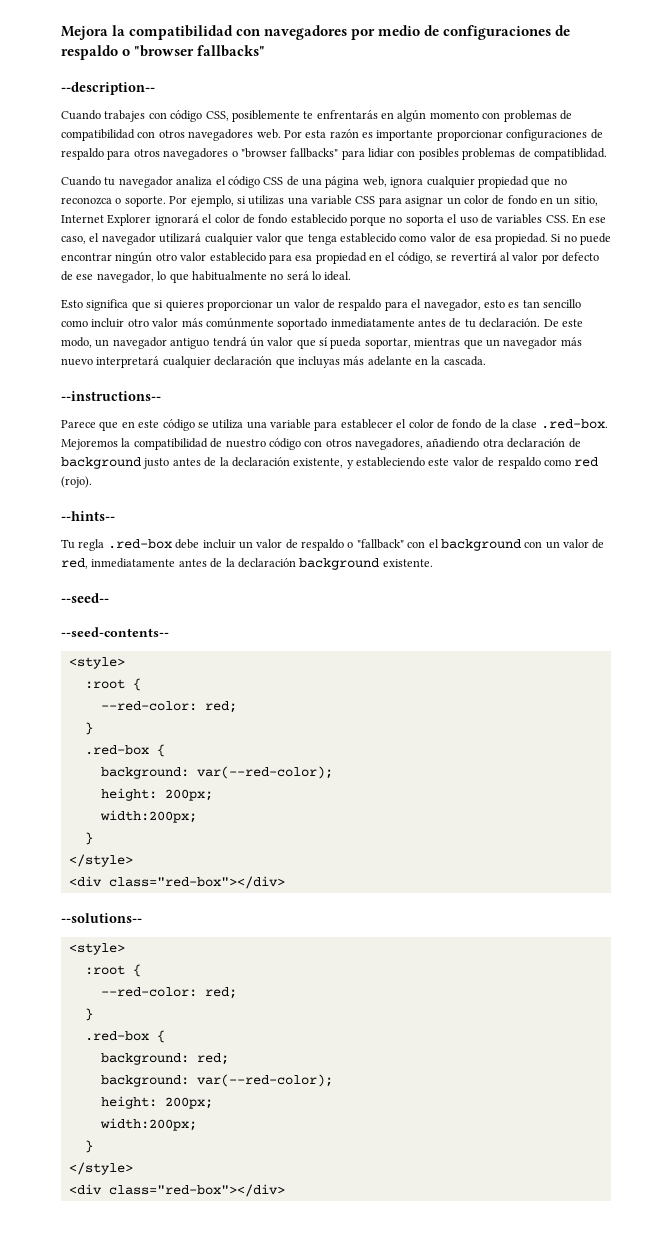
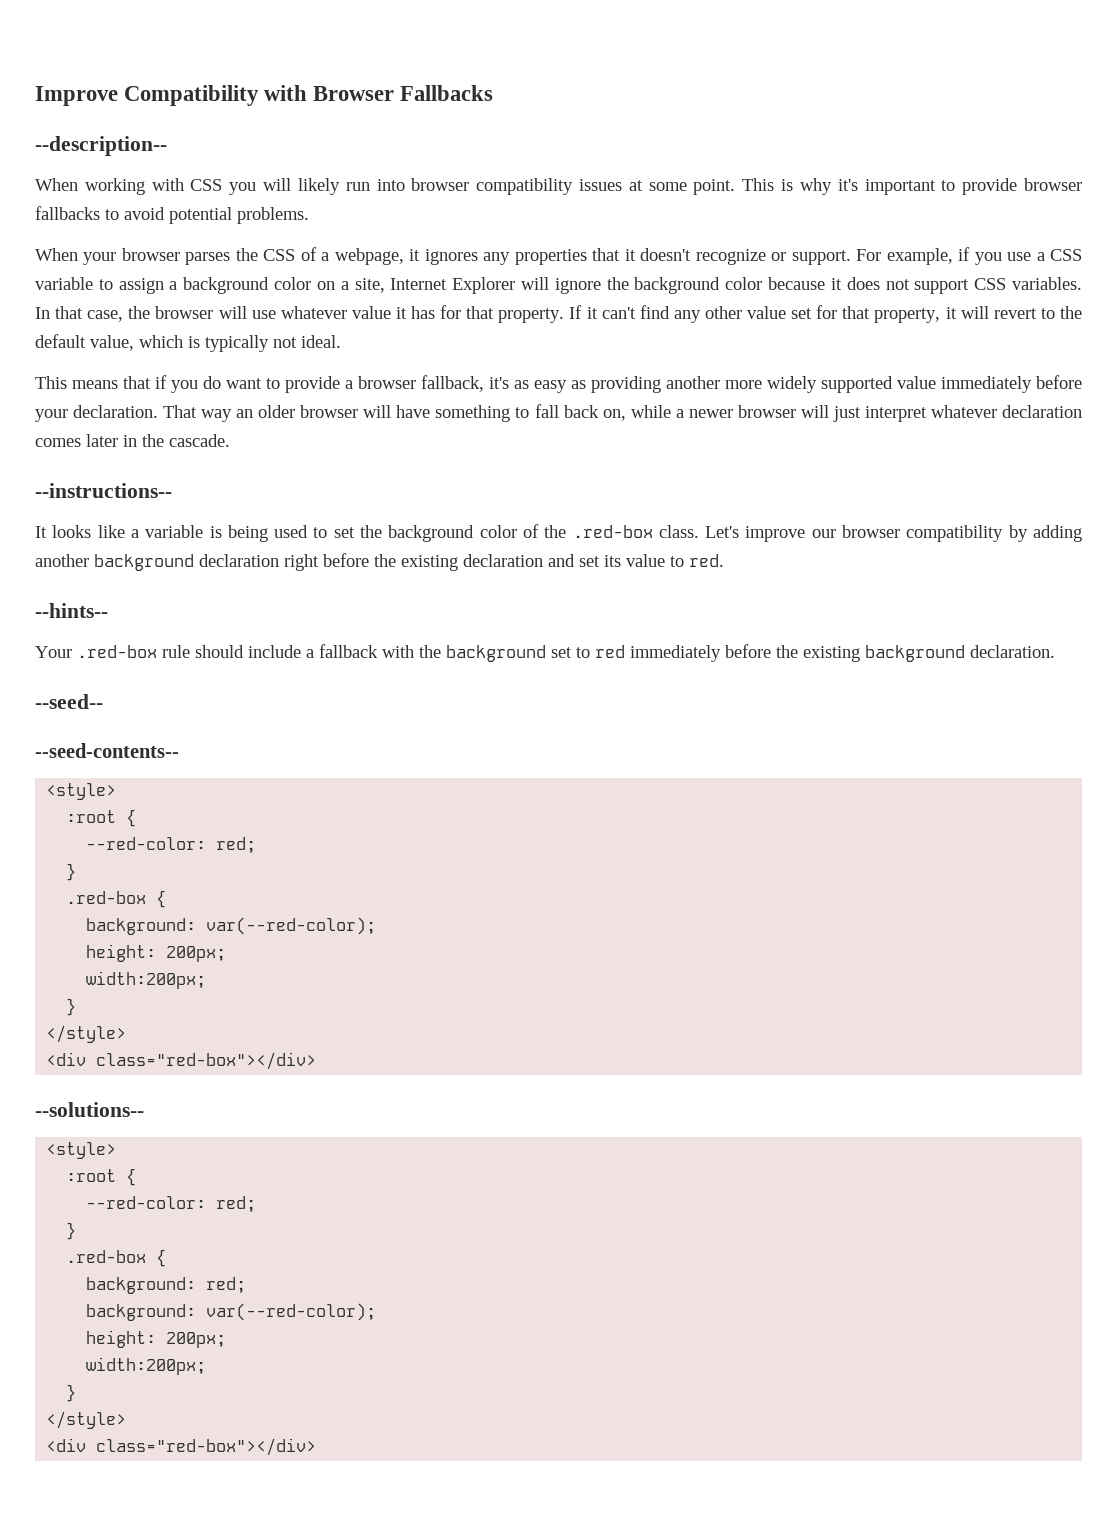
[61,25,571,40] [61,45,266,60] [61,82,155,95] [61,109,572,122] [61,129,603,141] [61,148,607,160] [61,176,567,188] [61,195,598,207] [61,214,607,226] [61,233,611,245] [61,251,599,264] [61,271,352,283] [61,299,581,311] [61,317,583,330] [61,336,582,349] [61,356,486,368] [61,391,161,401] [61,419,608,431] [61,438,581,450] [61,457,599,469] [61,476,92,488] [61,511,115,521] [61,539,605,551] [61,558,433,570] Mejora la compatibilidad con navegadores por medio de configuraciones de respaldo o "browser fallbacks" // --description-- // Cuando trabajes con código CSS, posiblemente te enfrentarás en algún momento con problemas de compatibilidad con otros navegadores web. Por esta razón es importante proporcionar configuraciones de respaldo para otros navegadores o "browser fallbacks" para lidiar con posibles problemas de compatiblidad. // Cuando tu navegador analiza el código CSS de una página web, ignora cualquier propiedad que no reconozca o soporte. Por ejemplo, si utilizas una variable CSS para asignar un color de fondo en un sitio, Internet Explorer ignorará el color de fondo establecido porque no soporta el uso de variables CSS. En ese caso, el navegador utilizará cualquier valor que tenga establecido como valor de esa propiedad. Si no puede encontrar ningún otro valor establecido para esa propiedad en el código, se revertirá al valor por defecto de ese navegador, lo que habitualmente no será lo ideal. // Esto significa que si quieres proporcionar un valor de respaldo para el navegador, esto es tan sencillo como incluir otro valor más comúnmente soportado inmediatamente antes de tu declaración. De este modo, un navegador antiguo tendrá ún valor que sí pueda soportar, mientras que un navegador más nuevo interpretará cualquier declaración que incluyas más adelante en la cascada. // --instructions-- // Parece que en este código se utiliza una variable para establecer el color de fondo de la clase .red-box. Mejoremos la compatibilidad de nuestro código con otros navegadores, añadiendo otra declaración de background justo antes de la declaración existente, y estableciendo este valor de respaldo como red (rojo). // --hints-- // Tu regla .red-box debe incluir un valor de respaldo o "fallback" con el background con un valor de red, inmediatamente antes de la declaración background existente. -> [35,85,494,106] [35,136,167,156] [35,178,1083,195] [35,206,309,224] [35,247,1083,265] [35,277,1083,294] [35,305,1083,323] [35,334,341,352] [35,375,1082,393] [35,404,1082,422] [35,434,230,447] [35,483,172,498] [35,524,1083,542] [35,553,724,571] [35,603,108,618] [35,644,1055,662] Improve Compatibility with Browser Fallbacks // --description-- // When working with CSS you will likely run into browser compatibility issues at some point. This is why it's important to provide browser fallbacks to avoid potential problems. // When your browser parses the CSS of a webpage, it ignores any properties that it doesn't recognize or support. For example, if you use a CSS variable to assign a background color on a site, Internet Explorer will ignore the background color because it does not support CSS variables. In that case, the browser will use whatever value it has for that property. If it can't find any other value set for that property, it will revert to the default value, which is typically not ideal. // This means that if you do want to provide a browser fallback, it's as easy as providing another more widely supported value immediately before your declaration. That way an older browser will have something to fall back on, while a newer browser will just interpret whatever declaration comes later in the cascade. // --instructions-- // It looks like a variable is being used to set the background color of the .red-box class. Let's improve our browser compatibility by adding another background declaration right before the existing declaration and set its value to red. // --hints-- // Your .red-box rule should include a fallback with the background set to red immediately before the existing background declaration.

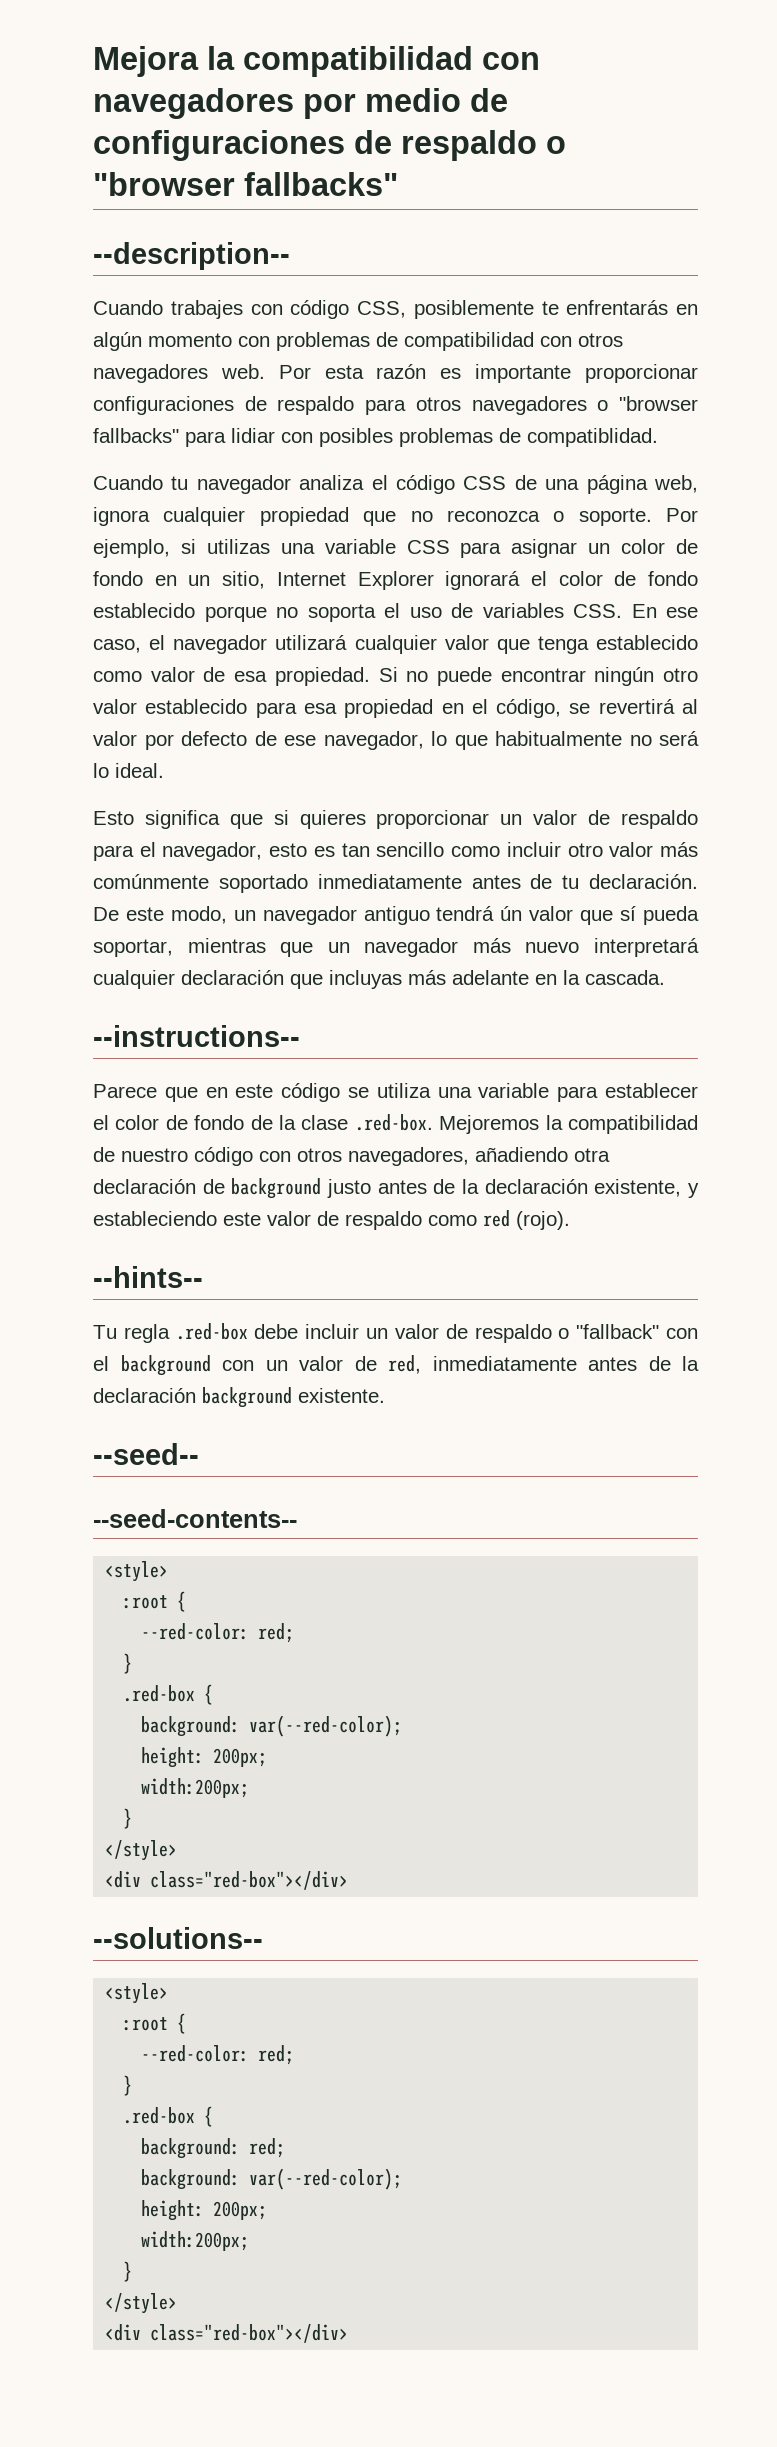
[35,85,494,106] [35,136,167,156] [35,178,1083,195] [35,206,309,224] [35,247,1083,265] [35,277,1083,294] [35,305,1083,323] [35,334,341,352] [35,375,1082,393] [35,404,1082,422] [35,434,230,447] [35,483,172,498] [35,524,1083,542] [35,553,724,571] [35,603,108,618] [35,644,1055,662] Improve Compatibility with Browser Fallbacks // --description-- // When working with CSS you will likely run into browser compatibility issues at some point. This is why it's important to provide browser fallbacks to avoid potential problems. // When your browser parses the CSS of a webpage, it ignores any properties that it doesn't recognize or support. For example, if you use a CSS variable to assign a background color on a site, Internet Explorer will ignore the background color because it does not support CSS variables. In that case, the browser will use whatever value it has for that property. If it can't find any other value set for that property, it will revert to the default value, which is typically not ideal. // This means that if you do want to provide a browser fallback, it's as easy as providing another more widely supported value immediately before your declaration. That way an older browser will have something to fall back on, while a newer browser will just interpret whatever declaration comes later in the cascade. // --instructions-- // It looks like a variable is being used to set the background color of the .red-box class. Let's improve our browser compatibility by adding another background declaration right before the existing declaration and set its value to red. // --hints-- // Your .red-box rule should include a fallback with the background set to red immediately before the existing background declaration. -> [93,46,540,77] [93,88,508,119] [93,130,566,161] [93,172,398,196] [93,242,290,270] [93,300,698,319] [93,332,623,351] [93,364,698,383] [93,396,698,415] [93,428,658,447] [93,475,698,494] [93,507,698,526] [93,539,698,558] [93,571,698,590] [93,603,698,622] [93,635,698,654] [93,667,698,686] [93,699,698,718] [93,731,699,750] [93,763,164,778] [93,810,699,829] [93,842,699,861] [93,874,698,893] [93,906,699,925] [93,938,699,957] [93,970,665,989] [93,1025,300,1047] [93,1083,698,1102] [93,1114,698,1134] [93,1147,610,1166] [93,1178,700,1199] [93,1210,570,1230] [93,1266,203,1288] [93,1323,698,1343] [93,1355,699,1376] [93,1387,385,1408] Mejora la compatibilidad con navegadores por medio de configuraciones de respaldo o "browser fallbacks" // --description-- // Cuando trabajes con código CSS, posiblemente te enfrentarás en algún momento con problemas de compatibilidad con otros navegadores web. Por esta razón es importante proporcionar configuraciones de respaldo para otros navegadores o "browser fallbacks" para lidiar con posibles problemas de compatiblidad. // Cuando tu navegador analiza el código CSS de una página web, ignora cualquier propiedad que no reconozca o soporte. Por ejemplo, si utilizas una variable CSS para asignar un color de fondo en un sitio, Internet Explorer ignorará el color de fondo establecido porque no soporta el uso de variables CSS. En ese caso, el navegador utilizará cualquier valor que tenga establecido como valor de esa propiedad. Si no puede encontrar ningún otro valor establecido para esa propiedad en el código, se revertirá al valor por defecto de ese navegador, lo que habitualmente no será lo ideal. // Esto significa que si quieres proporcionar un valor de respaldo para el navegador, esto es tan sencillo como incluir otro valor más comúnmente soportado inmediatamente antes de tu declaración. De este modo, un navegador antiguo tendrá ún valor que sí pueda soportar, mientras que un navegador más nuevo interpretará cualquier declaración que incluyas más adelante en la cascada. // --instructions-- // Parece que en este código se utiliza una variable para establecer el color de fondo de la clase .red-box. Mejoremos la compatibilidad de nuestro código con otros navegadores, añadiendo otra declaración de background justo antes de la declaración existente, y estableciendo este valor de respaldo como red (rojo). // --hints-- // Tu regla .red-box debe incluir un valor de respaldo o "fallback" con el background con un valor de red, inmediatamente antes de la declaración background existente.

